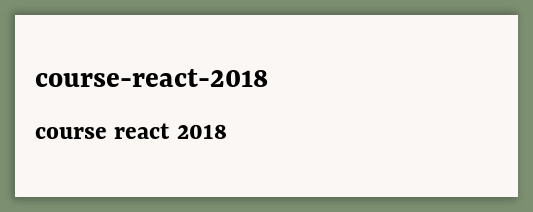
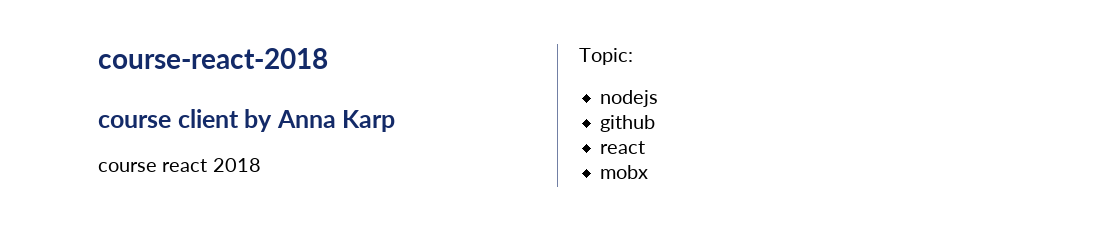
[114,123,227,139] react 2018 -> [177,109,396,132] [98,158,261,172] [579,48,633,65] [600,90,659,107] [600,115,656,132] [600,141,646,154] [600,165,649,179] client by Anna Karp // course react 2018 // Topic: // nodejs // github // react // mobx

